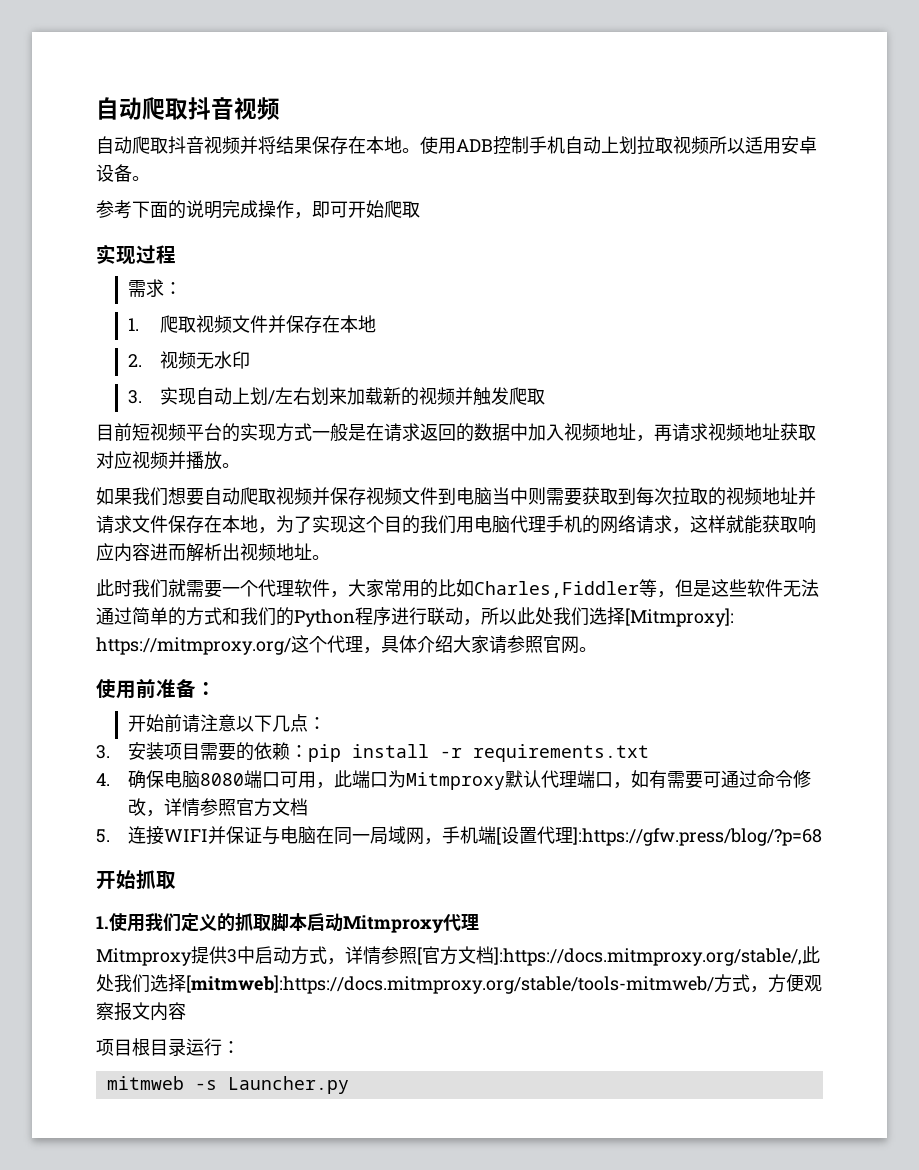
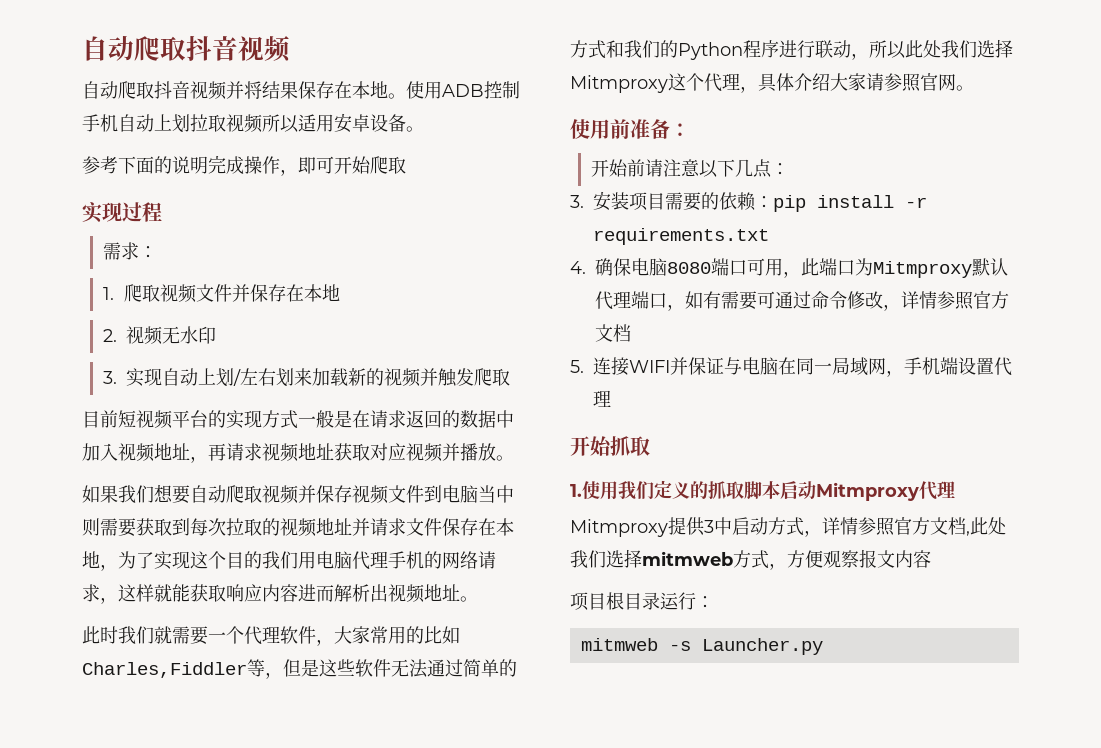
[625,608,734,627] [96,637,291,655] [Mitmproxy]: https://mitmproxy.org/ -> [570,75,668,93] Mitmproxy
[495,827,501,845] [ -> (958, 366) none
[572,827,822,846] ]:https://gfw.press/blog/?p=68 -> (611, 398) none
[417,946,820,966] [96,974,714,994] [官方文档]:https://docs.mitmproxy.org/stable/,此处我们选择[mitmweb]:https://docs.mitmproxy.org/stable/tools-mitmweb/ -> [894,517,1006,536] [570,549,733,568] 官方文档,此处我们选择mitmweb

